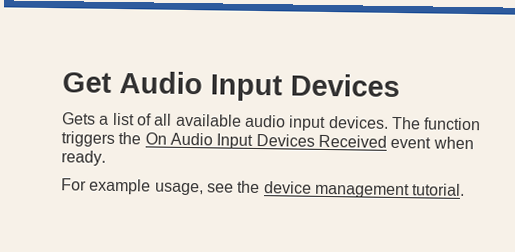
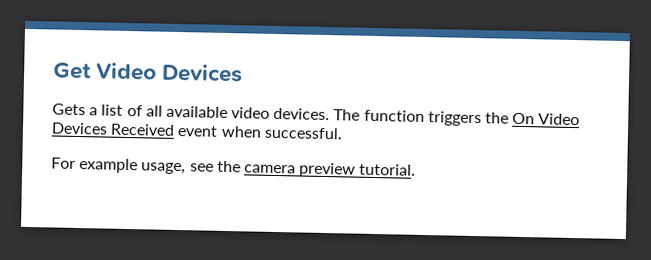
[119,71,283,102] Audio Input -> [95,62,158,81] Video
[243,114,327,131] audio input -> [231,107,271,119] video
[169,132,254,149] Audio Input -> [538,113,581,126] Video
[61,150,106,166] ready. -> [263,126,343,140] successful.
[263,181,410,199] device management -> [243,162,357,178] camera preview

